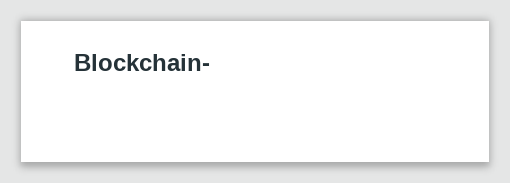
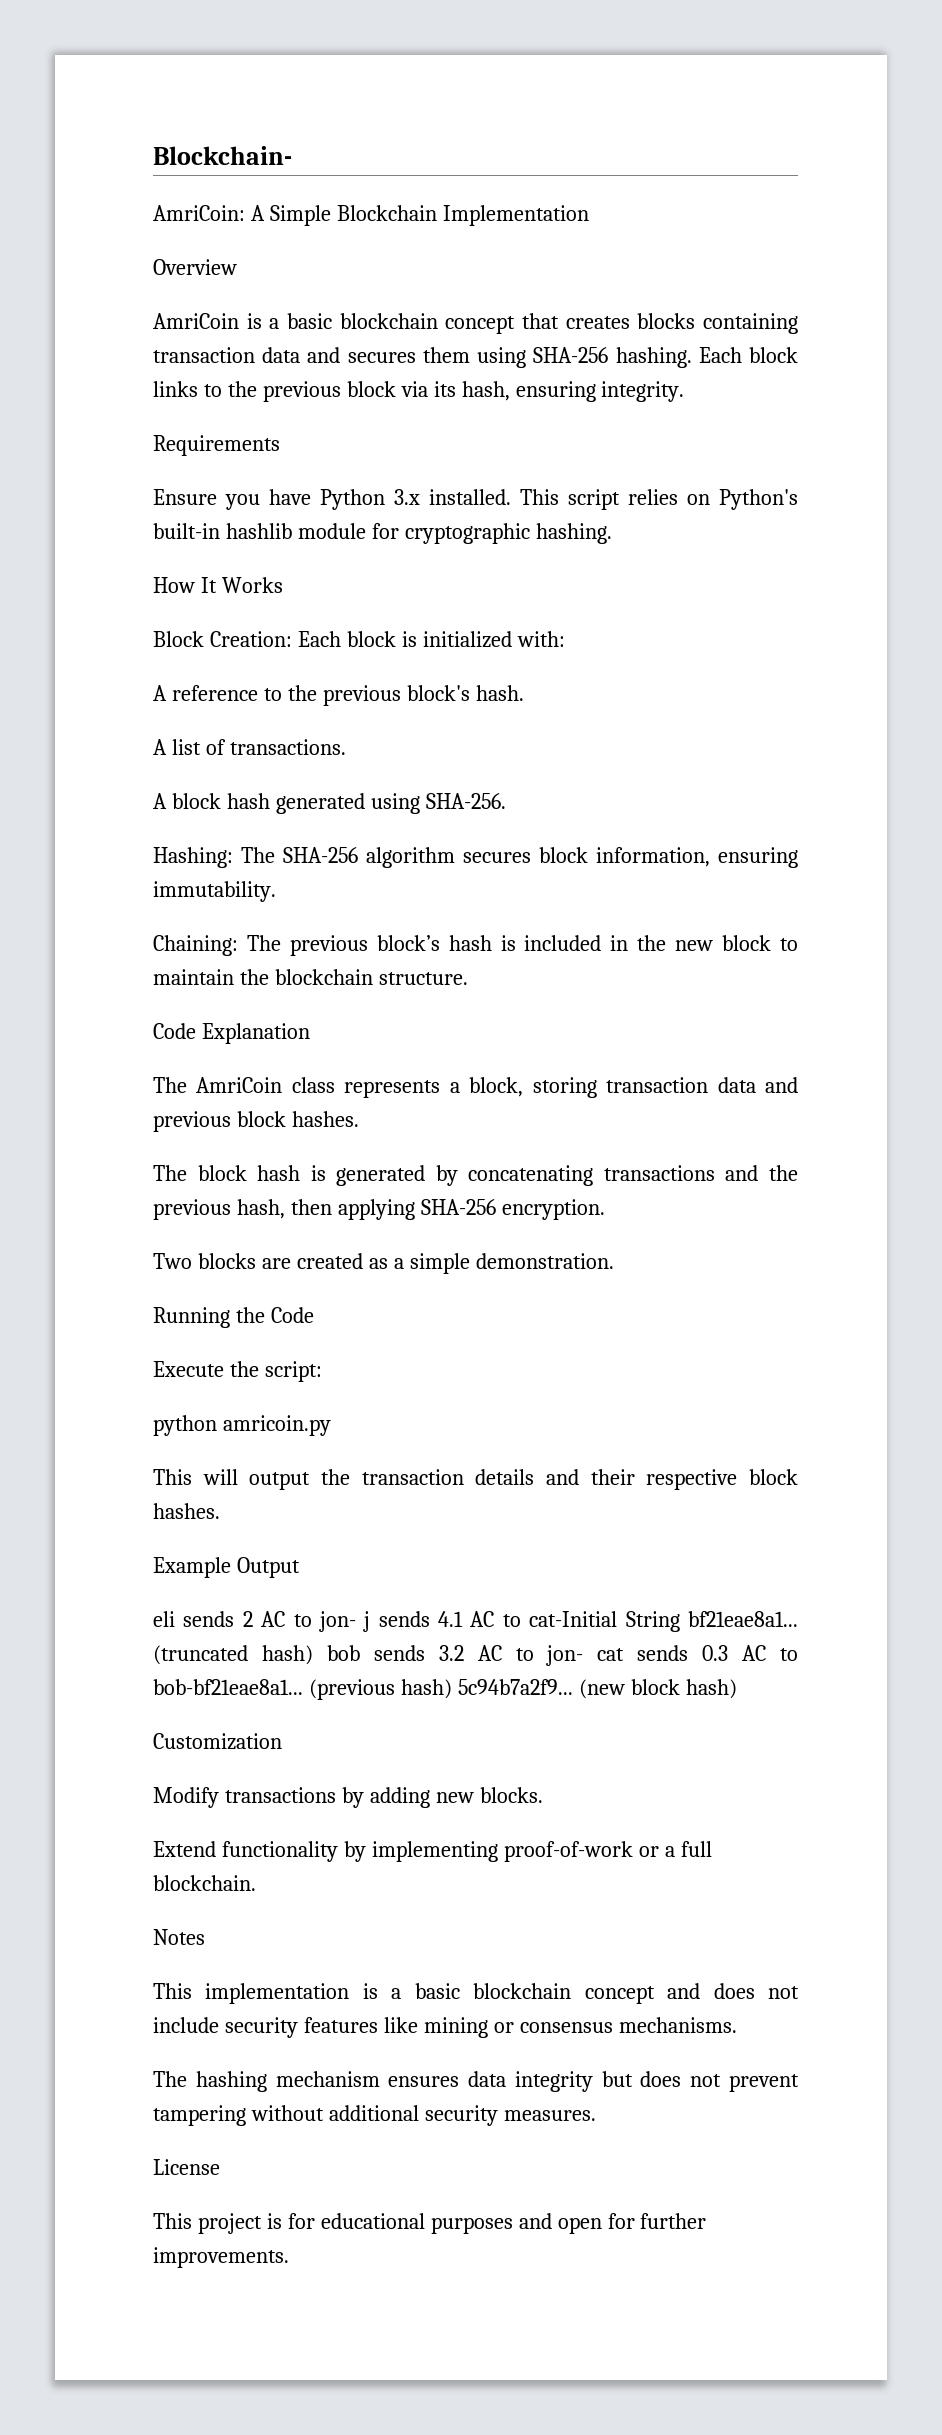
(210, 62) none -> [153,205,589,226] [153,259,237,275] [153,313,798,334] [153,347,798,368] [153,381,685,402] [153,435,280,456] [153,489,798,510] [153,523,612,544] [153,577,283,593] [153,631,565,648] [153,685,524,706] [153,739,346,755] [153,793,506,814] [153,847,798,868] [153,881,276,902] [153,935,798,956] [153,969,468,985] [153,1023,310,1044] [153,1077,798,1098] [153,1111,359,1132] [153,1165,798,1186] [153,1199,605,1220] [153,1253,614,1274] [153,1307,314,1328] [153,1361,322,1382] [153,1415,331,1436] [153,1469,798,1490] [153,1503,220,1519] [153,1557,300,1578] [153,1611,798,1632] [153,1645,798,1666] [153,1679,737,1700] [153,1733,282,1750] [153,1787,543,1808] [153,1841,712,1862] [153,1875,256,1891] [153,1929,205,1945] [153,1983,799,2004] [153,2017,737,2038] [153,2071,799,2092] [153,2105,596,2126] [153,2159,220,2175] [153,2213,707,2234] [153,2247,289,2268] // AmriCoin: A Simple Blockchain Implementation // Overview // AmriCoin is a basic blockchain concept that creates blocks containing transaction data and secures them using SHA-256 hashing. Each block links to the previous block via its hash, ensuring integrity. // Requirements // Ensure you have Python 3.x installed. This script relies on Python's built-in hashlib module for cryptographic hashing. // How It Works // Block Creation: Each block is initialized with: // A reference to the previous block's hash. // A list of transactions. // A block hash generated using SHA-256. // Hashing: The SHA-256 algorithm secures block information, ensuring immutability. // Chaining: The previous block’s hash is included in the new block to maintain the blockchain structure. // Code Explanation // The AmriCoin class represents a block, storing transaction data and previous block hashes. // The block hash is generated by concatenating transactions and the previous hash, then applying SHA-256 encryption. // Two blocks are created as a simple demonstration. // Running the Code // Execute the script: // python amricoin.py // This will output the transaction details and their respective block hashes. // Example Output // eli sends 2 AC to jon- j sends 4.1 AC to cat-Initial String bf21eae8a1... (truncated hash) bob sends 3.2 AC to jon- cat sends 0.3 AC to bob-bf21eae8a1... (previous hash) 5c94b7a2f9... (new block hash) // Customization // Modify transactions by adding new blocks. // Extend functionality by implementing proof-of-work or a full blockchain. // Notes // This implementation is a basic blockchain concept and does not include security features like mining or consensus mechanisms. // The hashing mechanism ensures data integrity but does not prevent tampering without additional security measures. // License // This project is for educational purposes and open for further improvements.

